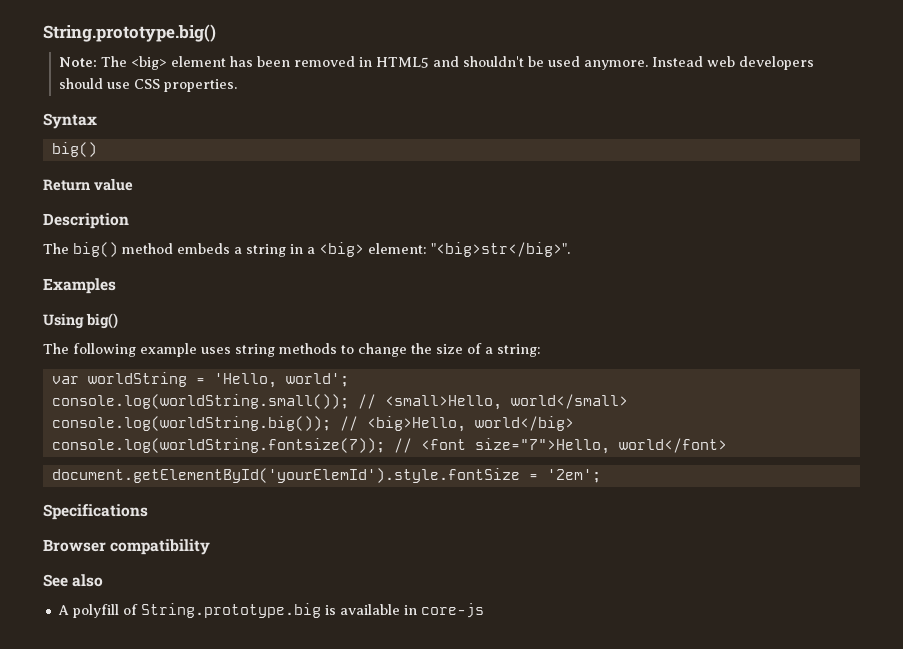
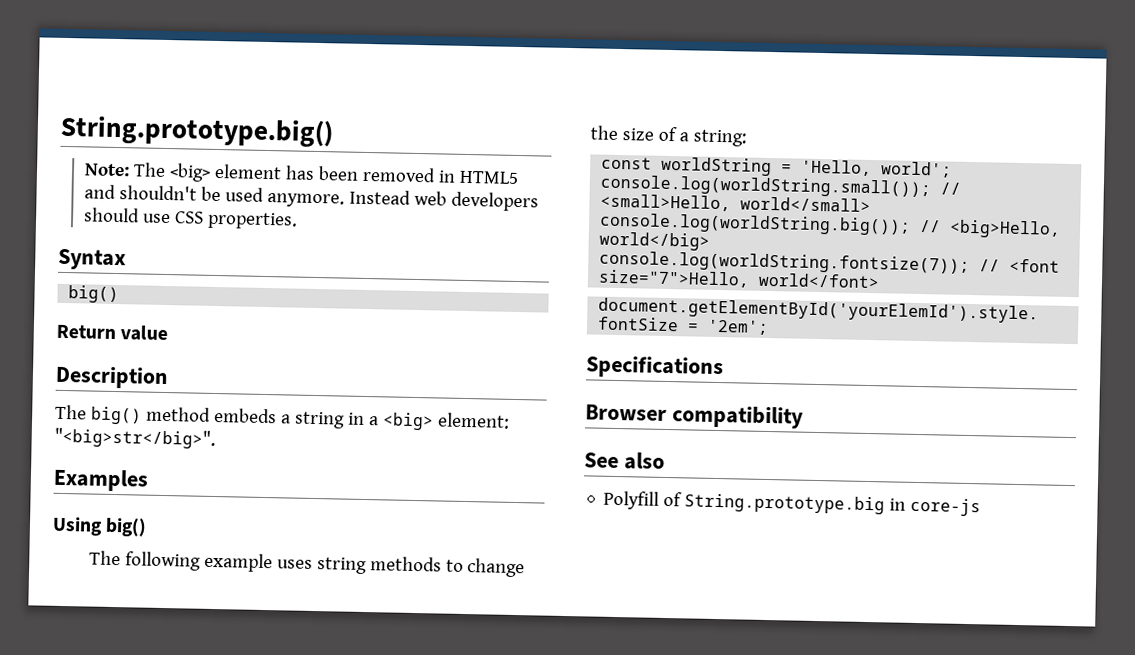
[51,376,79,384] var -> [601,156,653,170] const
[57,603,400,618] A polyfill of String.prototype.big is available -> [603,490,886,515] Polyfill of String.prototype.big

